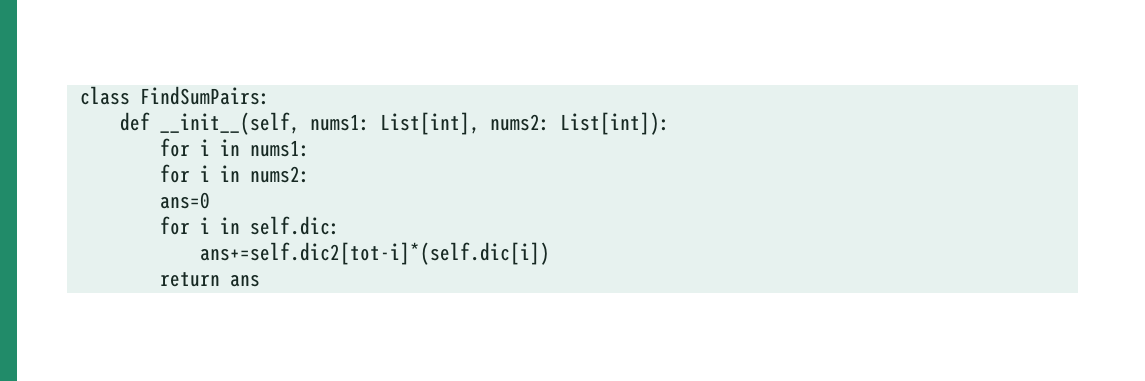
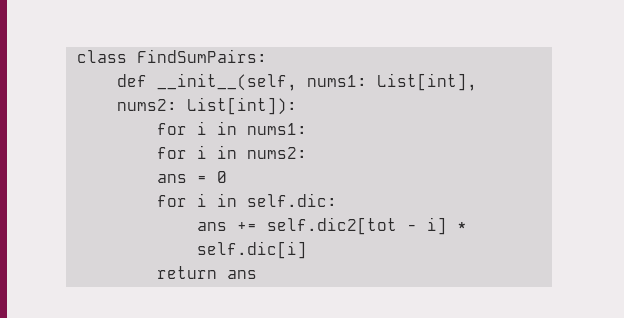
[159,192,210,209] ans=0 -> [156,171,227,183] ans = 0
[199,242,550,265] ans+=self.dic2[tot-i]*(self.dic[i]) -> [196,217,467,235] [196,241,307,259] ans += self.dic2[tot - i] * self.dic[i]

